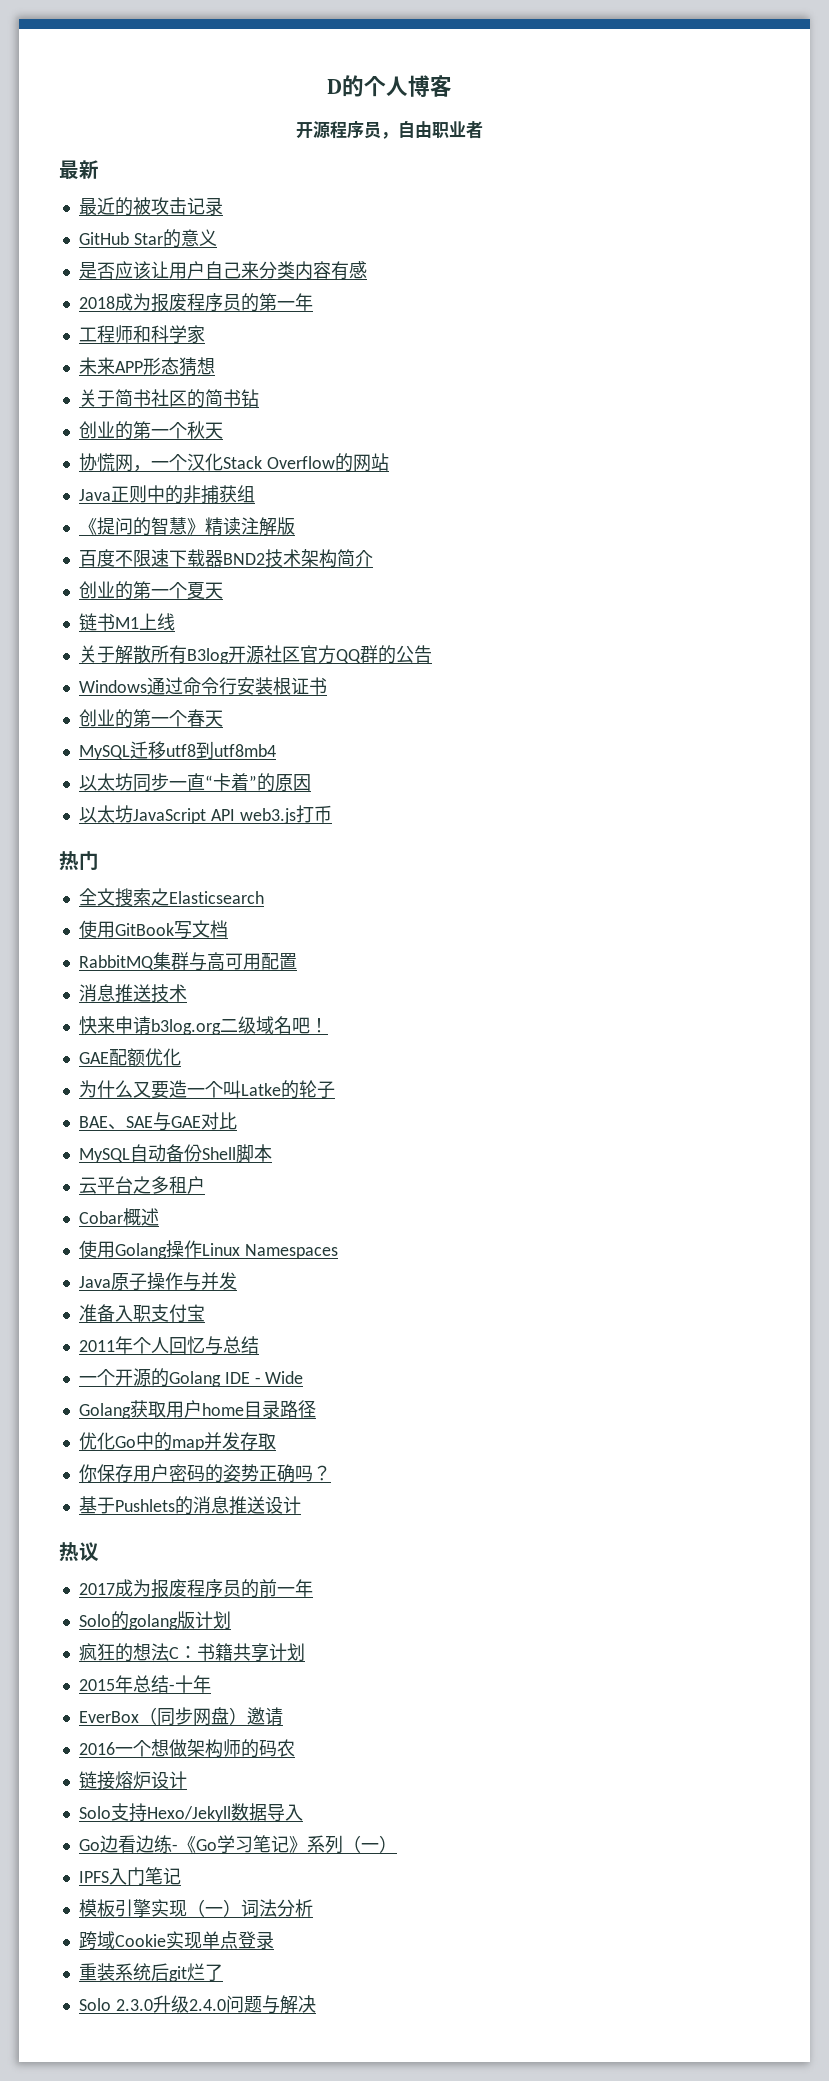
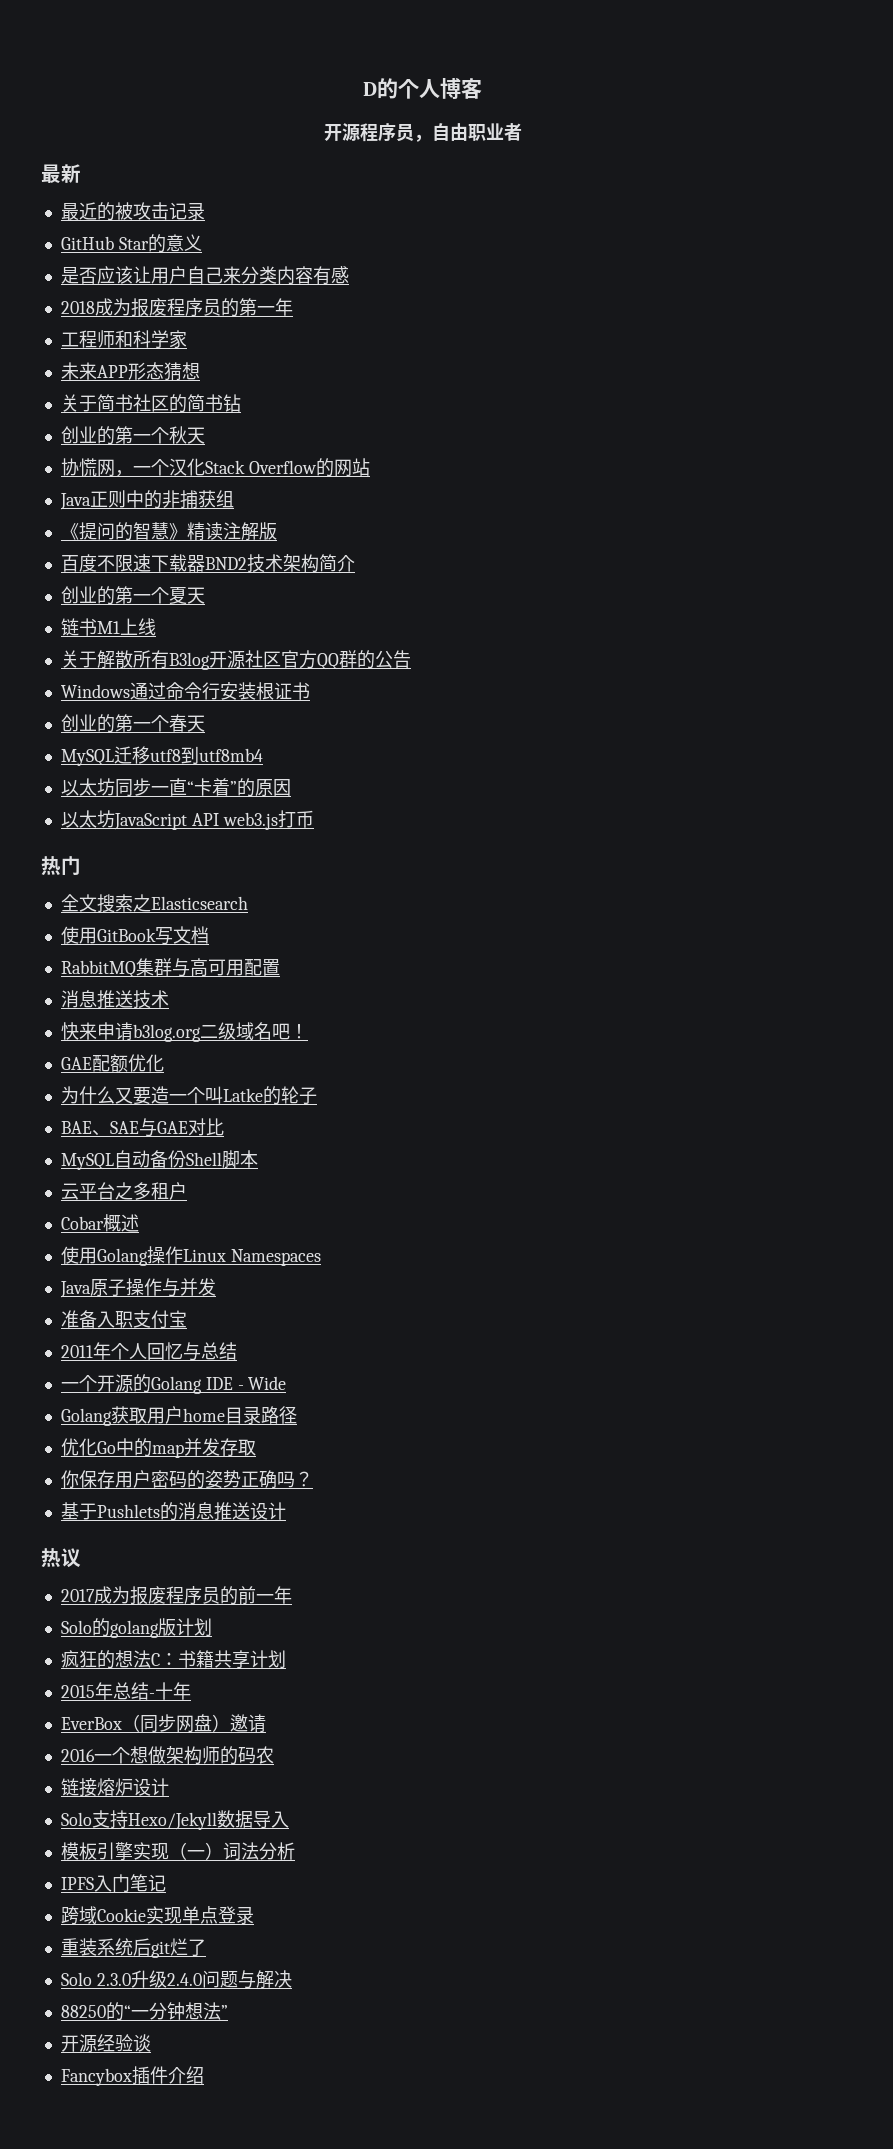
[78,1835,397,1854] [78,1867,181,1885] // Go边看边练-《Go学习笔记》系列（一） // IPFS入门笔记 -> (289, 1819) none
(313, 1908) none -> [60,1874,166,1892] // IPFS入门笔记
(316, 2004) none -> [60,2002,228,2021] [60,2034,151,2053] [60,2066,204,2086] // 88250的“一分钟想法” // 开源经验谈 // Fancybox插件介绍

